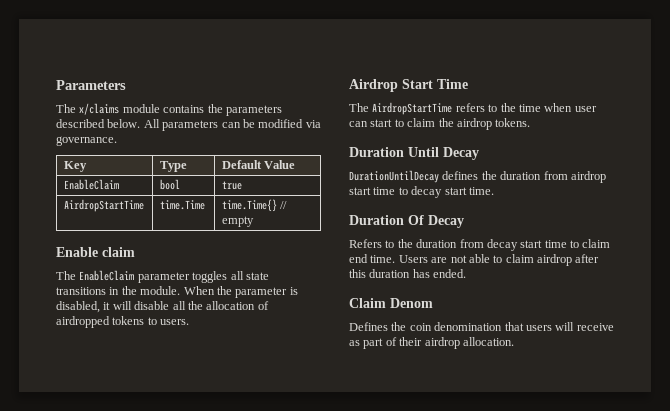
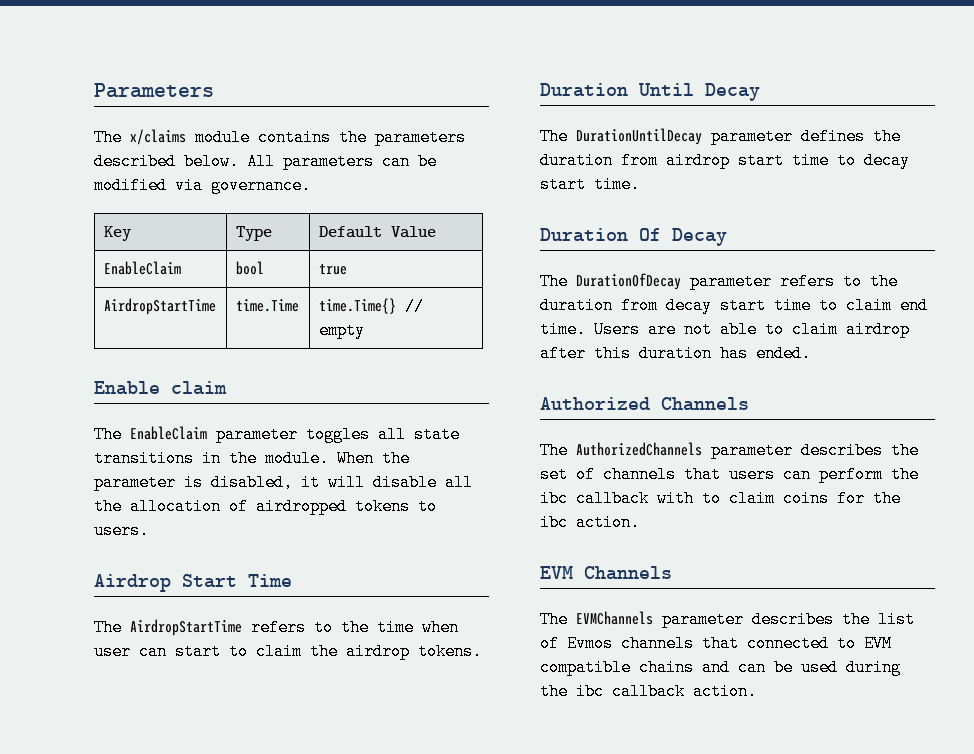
[349,170,439,183] DurationUntilDecay -> [540,128,793,145] The DurationUntilDecay parameter
[349,239,382,248] Refers -> [540,273,835,290] The DurationOfDecay parameter refers
[349,298,433,308] [349,322,614,331] [349,337,514,349] Claim Denom // Defines the coin denomination that users will receive as part of their airdrop allocation. -> [540,397,749,411] [540,442,919,459] [540,466,919,483] [540,490,901,507] [540,514,640,531] [540,566,672,580] [540,611,915,628] [540,635,892,652] [540,659,901,676] [540,683,757,700] Authorized Channels // The AuthorizedChannels parameter describes the set of channels that users can perform the ibc callback with to claim coins for the ibc action. // EVM Channels // The EVMChannels parameter describes the list of Evmos channels that connected to EVM compatible chains and can be used during the ibc callback action.

